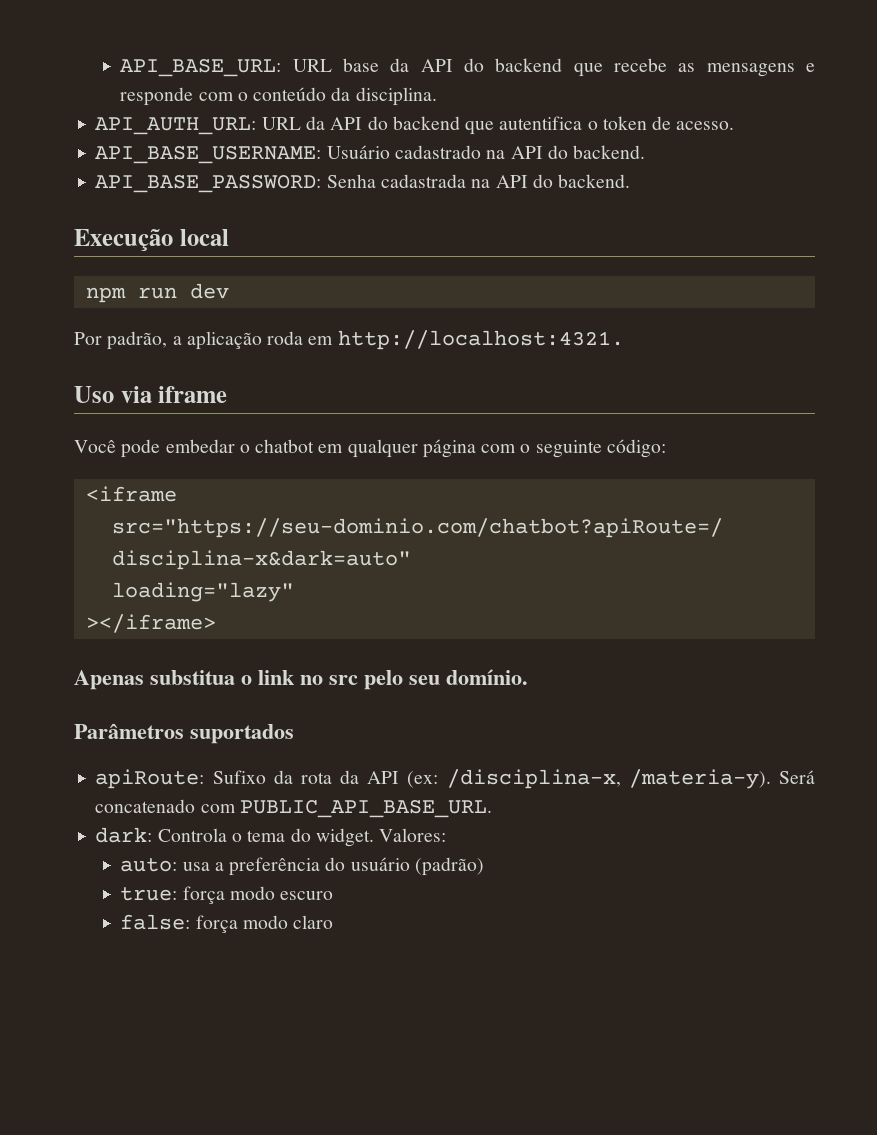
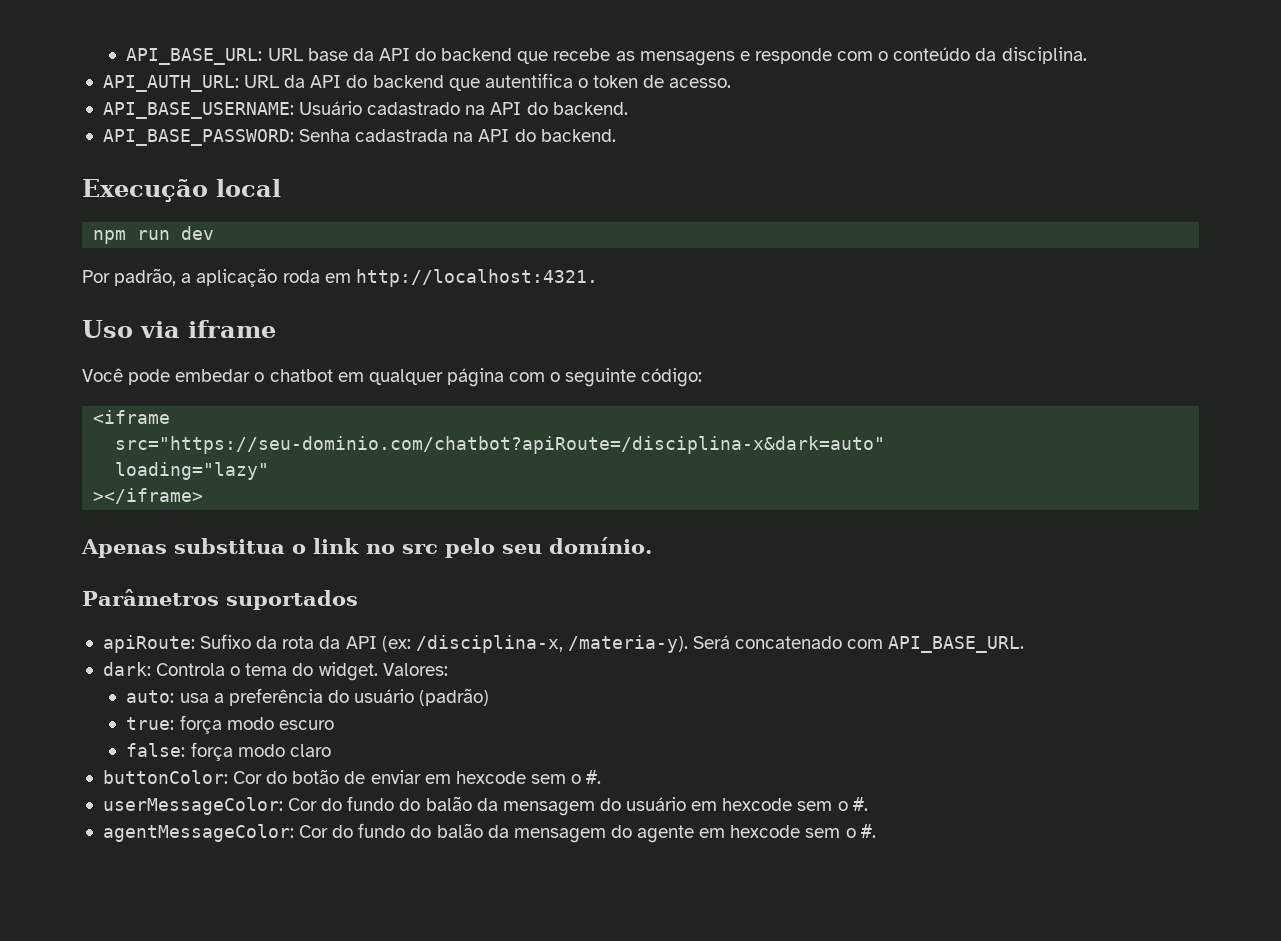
[239,800,492,818] PUBLIC_API_BASE_URL. -> [888,636,1025,653] API_BASE_URL.
(334, 922) none -> [102,769,602,784] [102,796,868,816] [102,823,876,843] // buttonColor: Cor do botão de enviar em hexcode sem o #. // userMessageColor: Cor do fundo do balão da mensagem do usuário em hexcode sem o #. // agentMessageColor: Cor do fundo do balão da mensagem do agente em hexcode sem o #.

